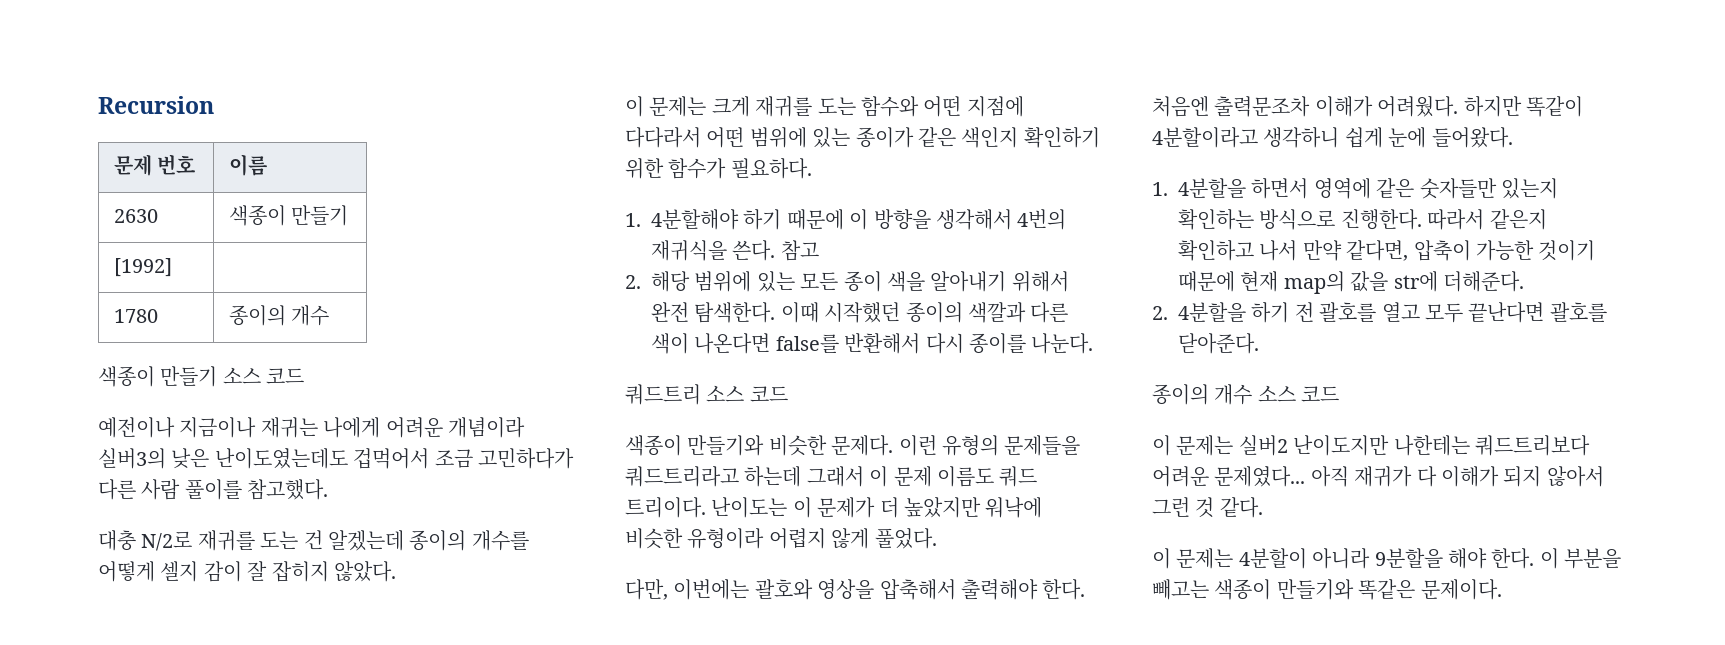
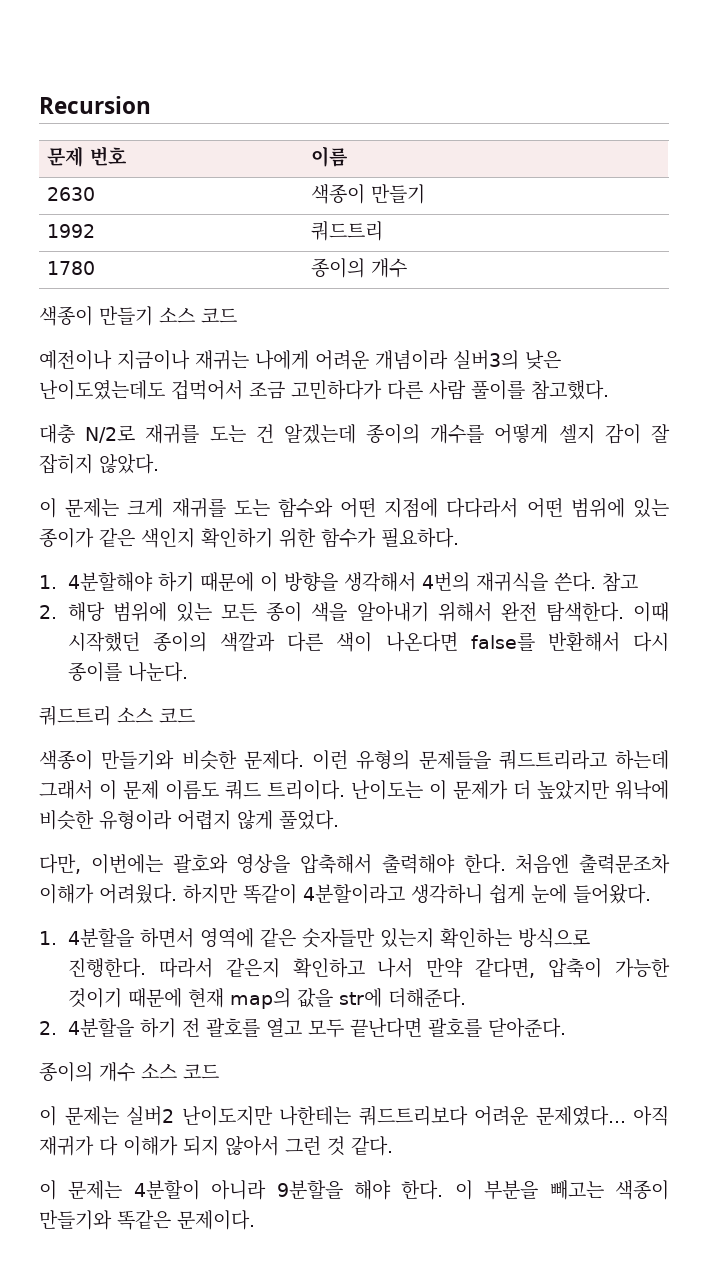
[113,258,172,277] [1992] | -> [47,224,96,238] [311,220,384,241] 1992 | 쿼드트리

